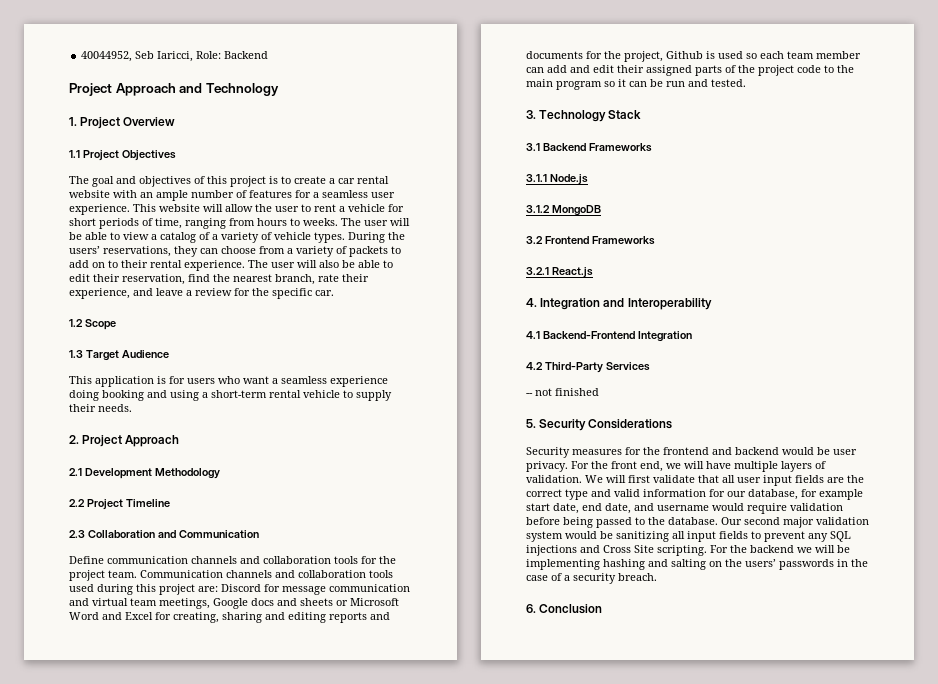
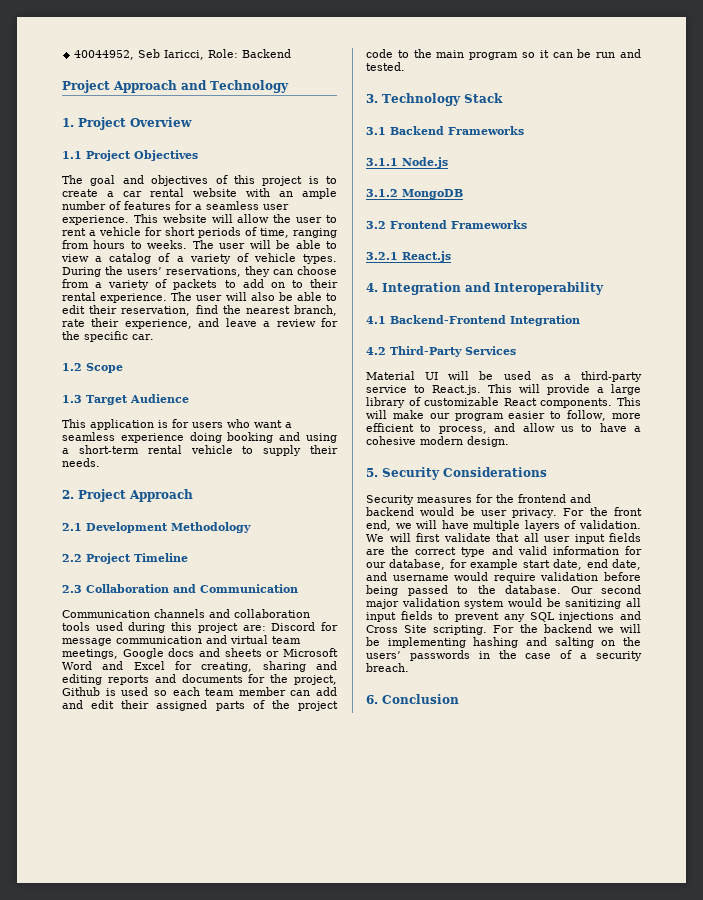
[69,556,396,564] [69,570,137,581] Define communication channels and collaboration tools for the project team. -> (298, 588) none
[526,388,599,396] -- not finished -> [366,371,642,382] [366,384,641,395] [366,397,641,408] [366,410,641,421] [366,423,641,434] [366,436,509,447] Material UI will be used as a third-party service to React.js. This will provide a large library of customizable React components. This will make our program easier to follow, more efficient to process, and allow us to have a cohesive modern design.

